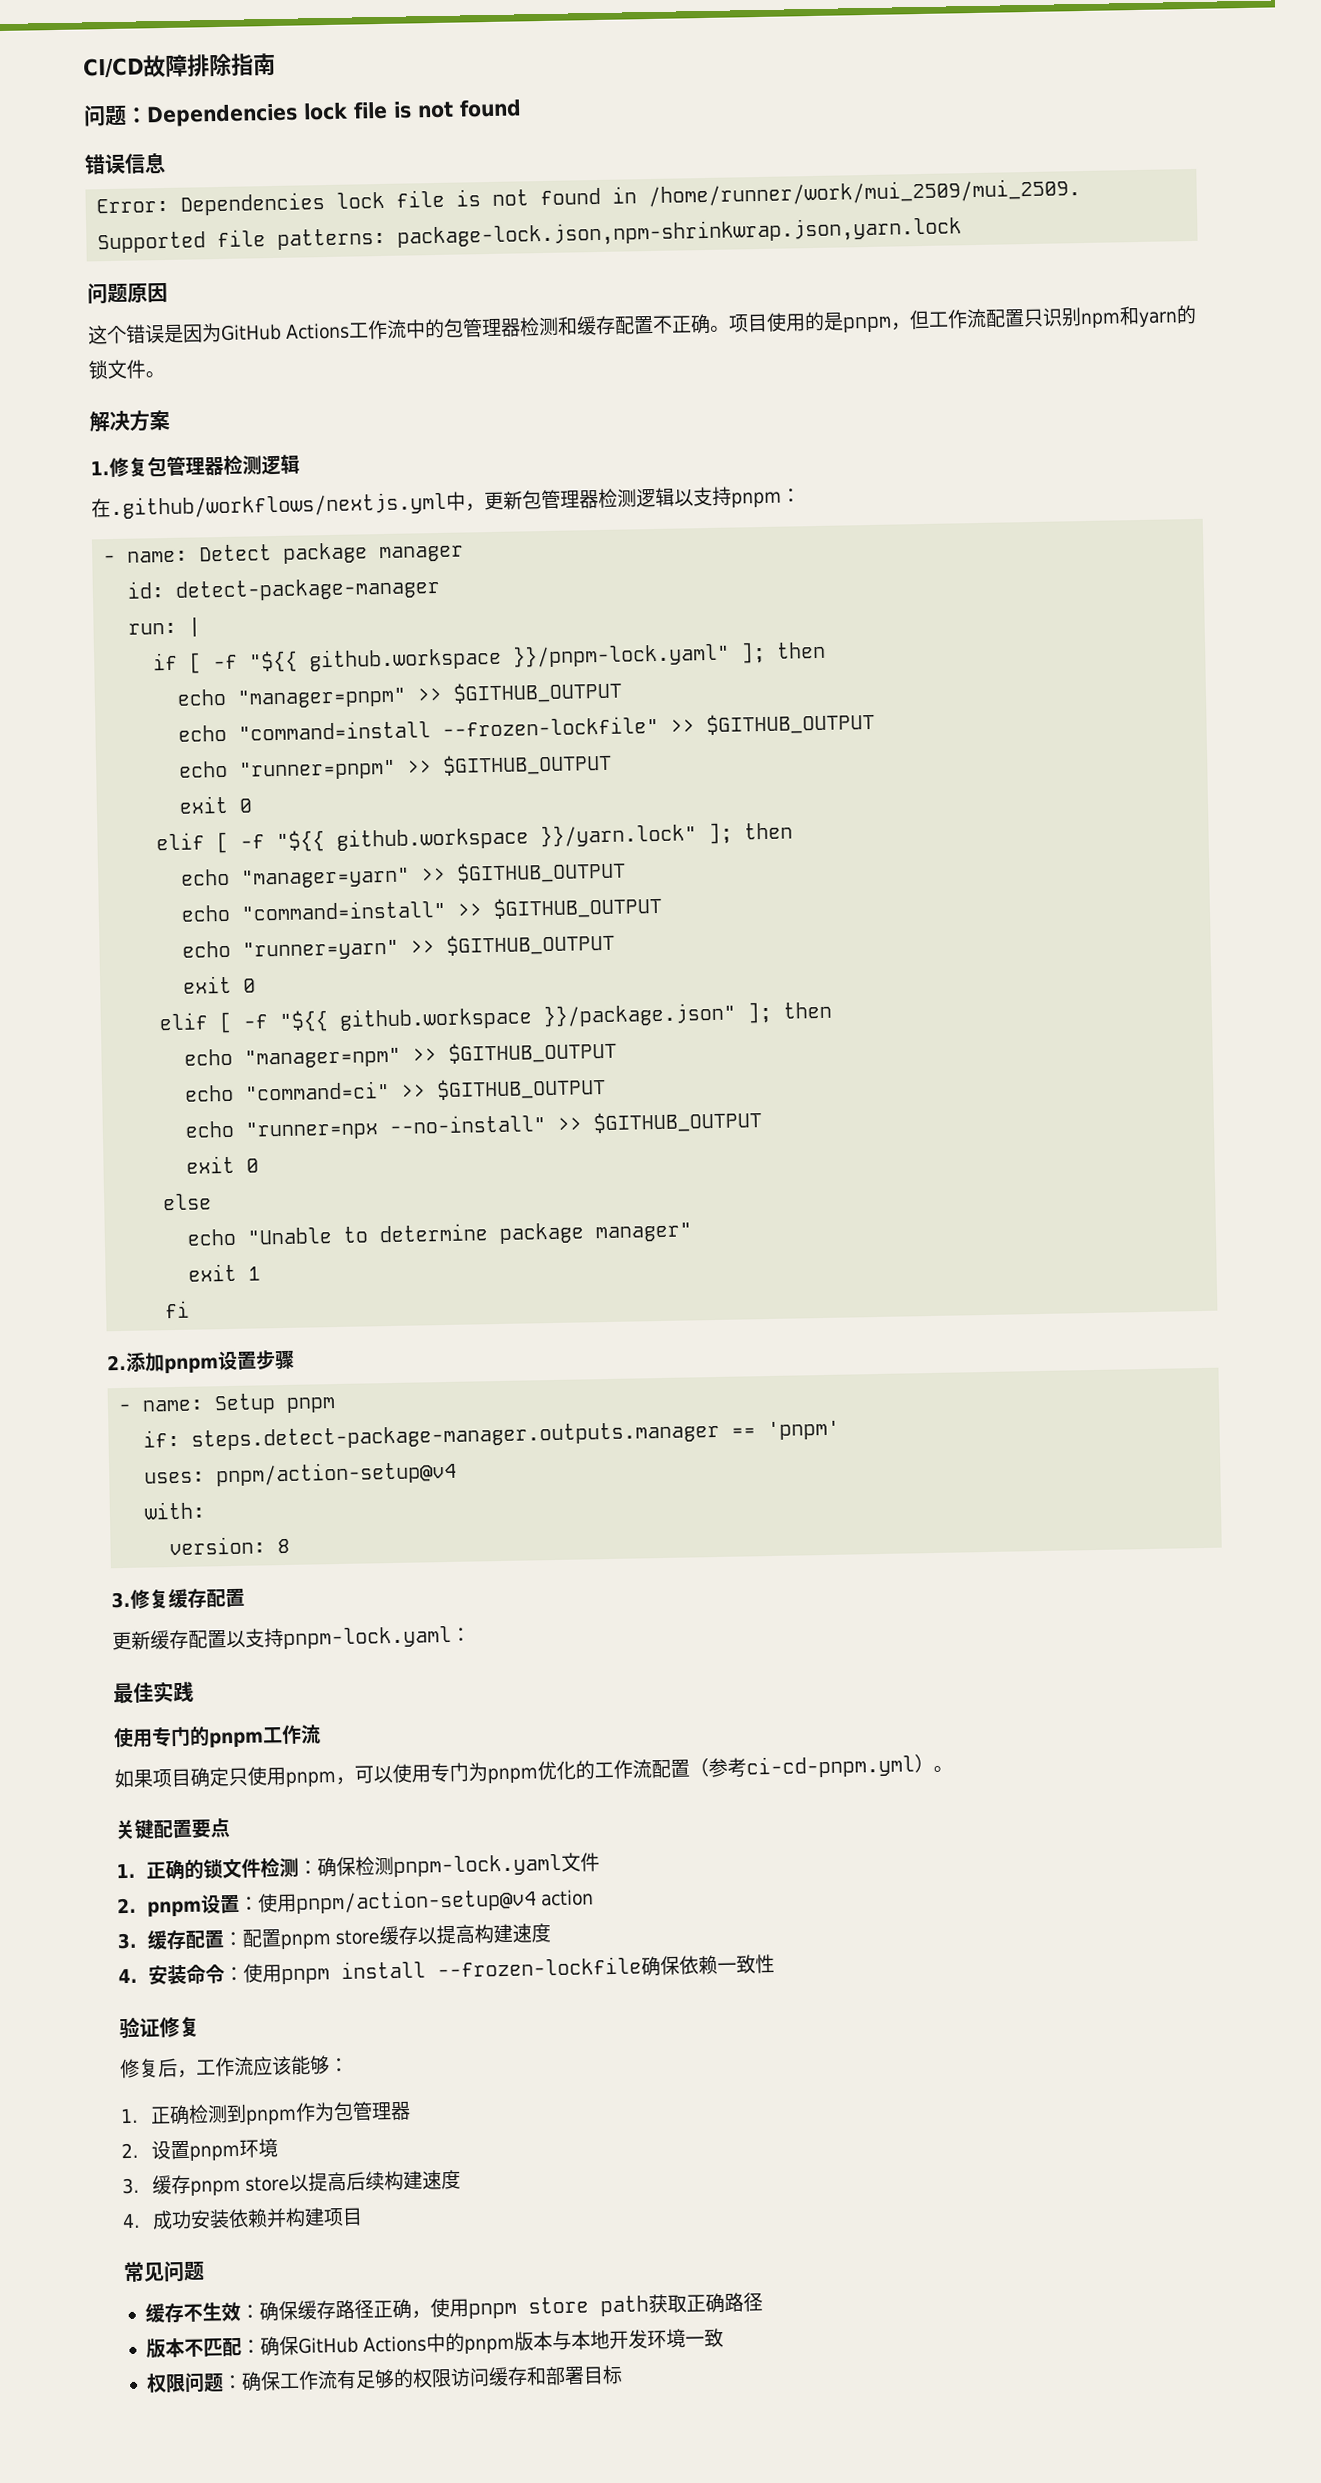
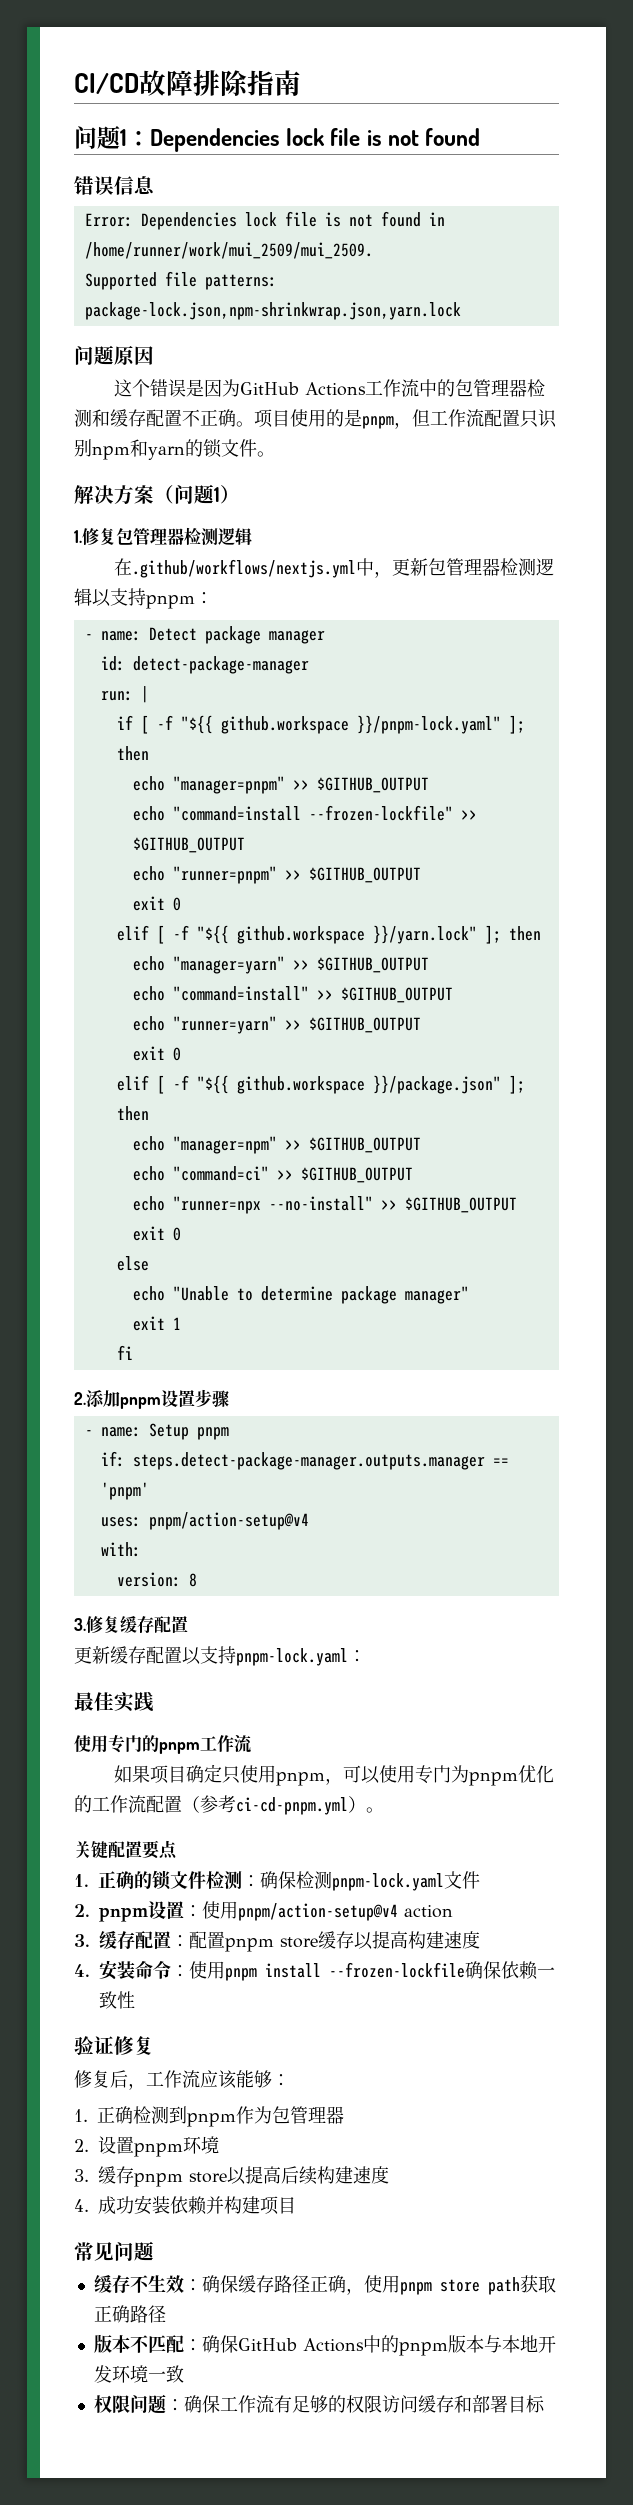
(127, 116) none -> [120,129,127,146] 1
(170, 420) none -> [154,484,240,504] （问题1）

